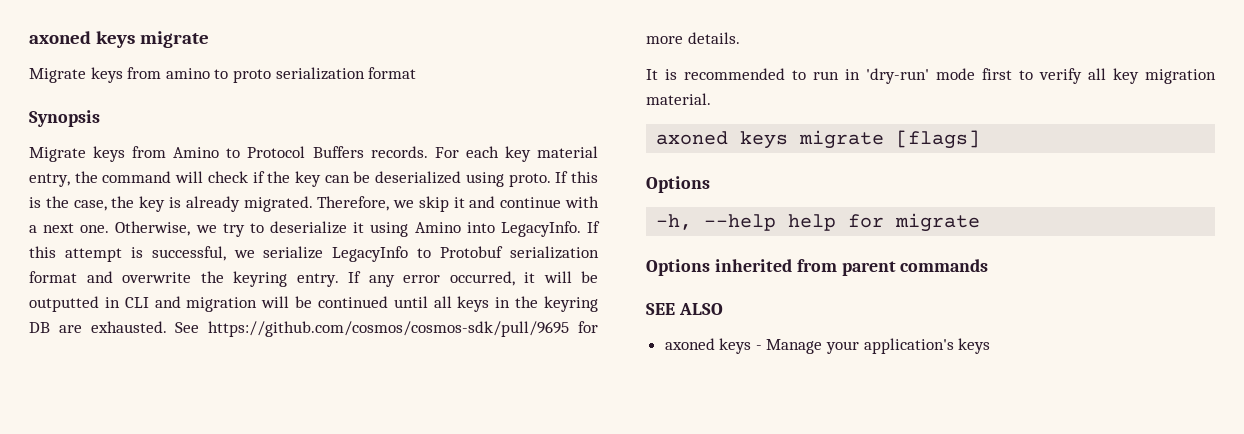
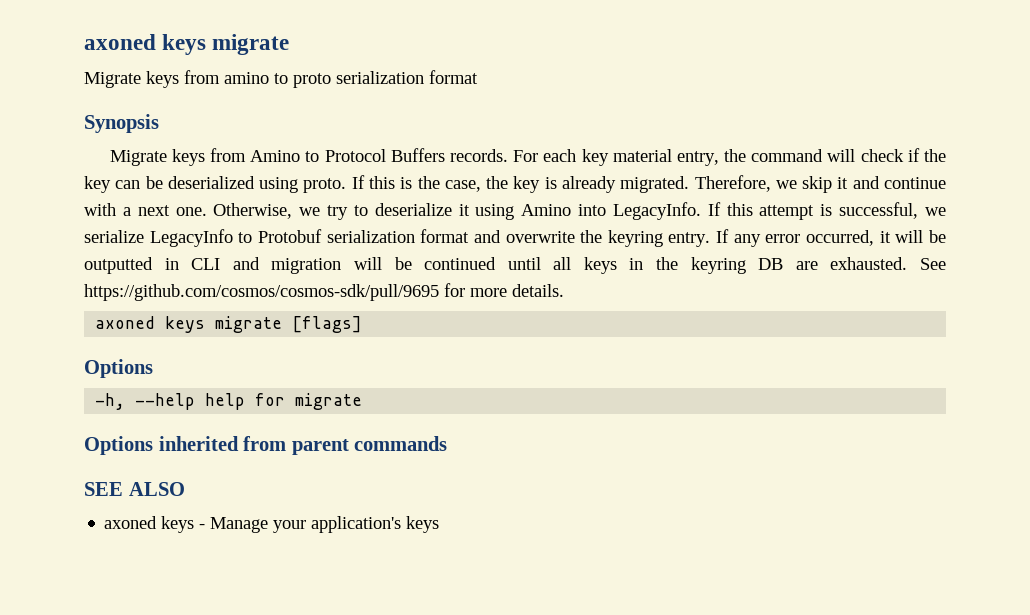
[646,68,1216,84] [646,93,711,105] // It is recommended to run in 'dry-run' mode first to verify all key migration material. -> (564, 290) none

